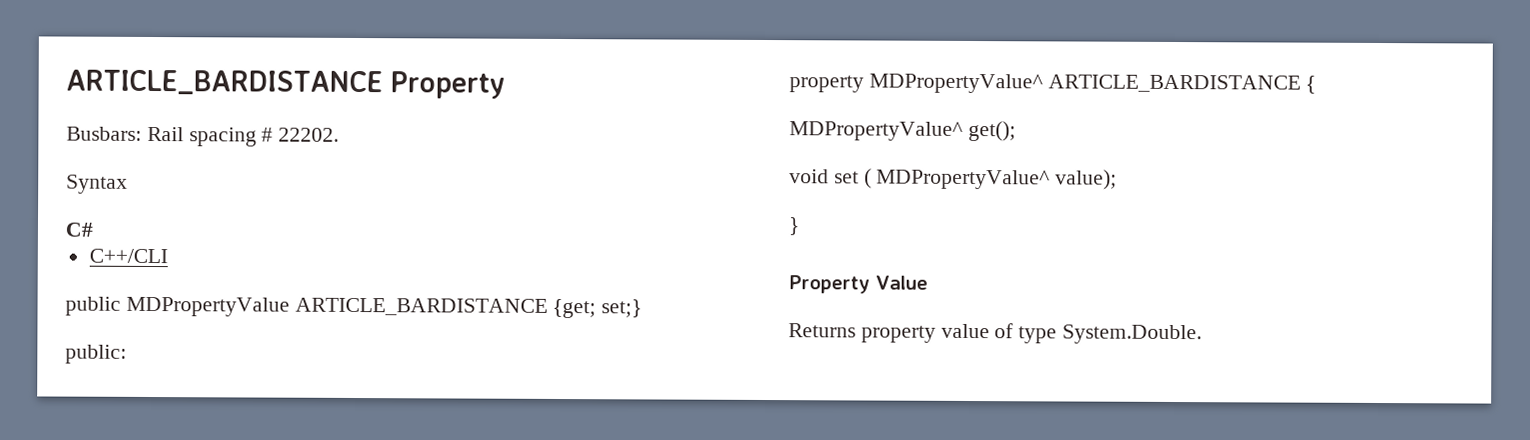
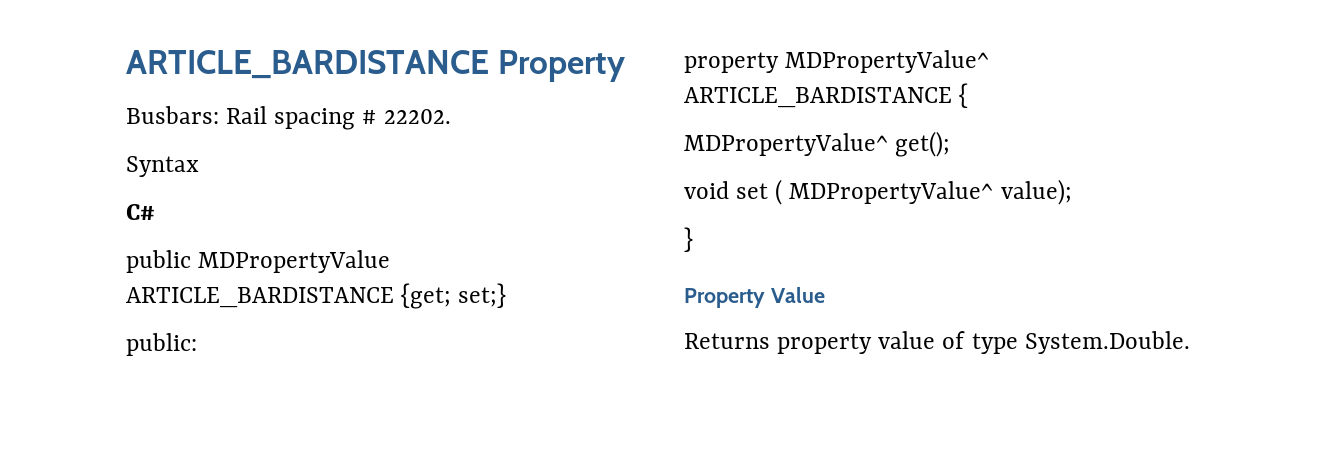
[88,248,168,264] // C++/CLI -> (155, 212) none

